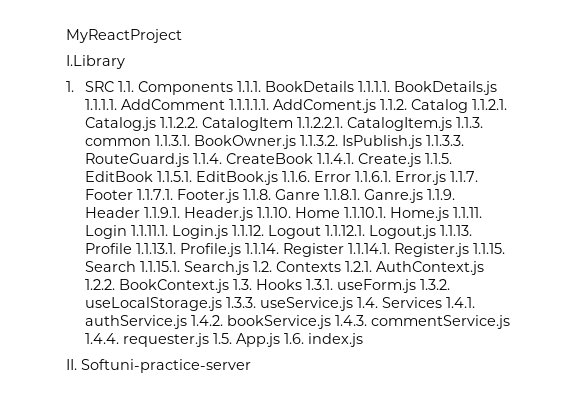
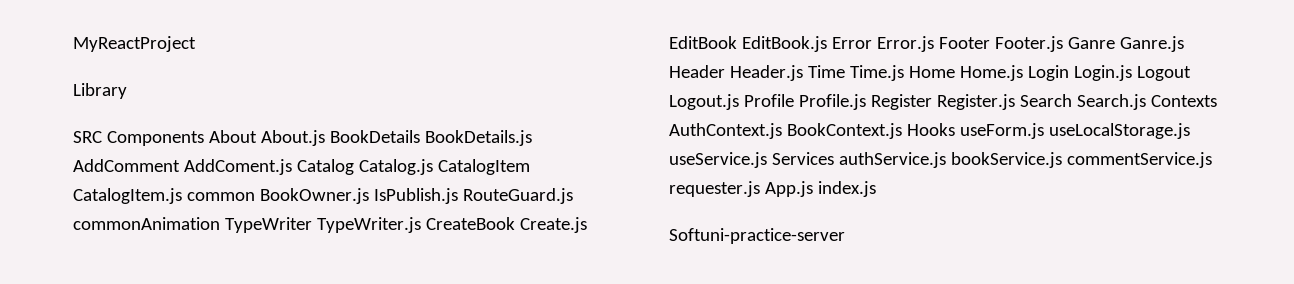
[66,55,125,69] [66,81,498,95] [85,99,508,113] [85,117,484,131] [85,135,465,149] [85,153,453,167] [85,171,479,185] [85,189,456,203] [85,207,483,221] [85,225,473,239] [85,243,506,257] [85,261,485,275] [85,279,451,293] [85,297,476,311] [85,315,511,329] [85,333,305,347] I.Library // 1. SRC 1.1. Components 1.1.1. BookDetails 1.1.1.1. BookDetails.js 1.1.1.1. AddComment 1.1.1.1.1. AddComent.js 1.1.2. Catalog 1.1.2.1. Catalog.js 1.1.2.2. CatalogItem 1.1.2.2.1. CatalogItem.js 1.1.3. common 1.1.3.1. BookOwner.js 1.1.3.2. IsPublish.js 1.1.3.3. RouteGuard.js 1.1.4. CreateBook 1.1.4.1. Create.js 1.1.5. EditBook 1.1.5.1. EditBook.js 1.1.6. Error 1.1.6.1. Error.js 1.1.7. Footer 1.1.7.1. Footer.js 1.1.8. Ganre 1.1.8.1. Ganre.js 1.1.9. Header 1.1.9.1. Header.js 1.1.10. Home 1.1.10.1. Home.js 1.1.11. Login 1.1.11.1. Login.js 1.1.12. Logout 1.1.12.1. Logout.js 1.1.13. Profile 1.1.13.1. Profile.js 1.1.14. Register 1.1.14.1. Register.js 1.1.15. Search 1.1.15.1. Search.js 1.2. Contexts 1.2.1. AuthContext.js 1.2.2. BookContext.js 1.3. Hooks 1.3.1. useForm.js 1.3.2. useLocalStorage.js 1.3.3. useService.js 1.4. Services 1.4.1. authService.js 1.4.2. bookService.js 1.4.3. commentService.js 1.4.4. requester.js 1.5. App.js 1.6. -> [73,83,127,99] [73,130,532,146] [73,159,530,175] [73,188,573,204] [73,217,587,233] [669,36,1184,52] [669,65,1191,81] [669,94,1217,110] [669,123,1190,139] [669,152,1212,168] [669,181,813,197] Library // SRC Components About About.js BookDetails BookDetails.js AddComment AddComent.js Catalog Catalog.js CatalogItem CatalogItem.js common BookOwner.js IsPublish.js RouteGuard.js commonAnimation TypeWriter TypeWriter.js CreateBook Create.js EditBook EditBook.js Error Error.js Footer Footer.js Ganre Ganre.js Header Header.js Time Time.js Home Home.js Login Login.js Logout Logout.js Profile Profile.js Register Register.js Search Search.js Contexts AuthContext.js BookContext.js Hooks useForm.js useLocalStorage.js useService.js Services authService.js bookService.js commentService.js requester.js App.js
[66,359,77,370] II. -> (876, 189) none

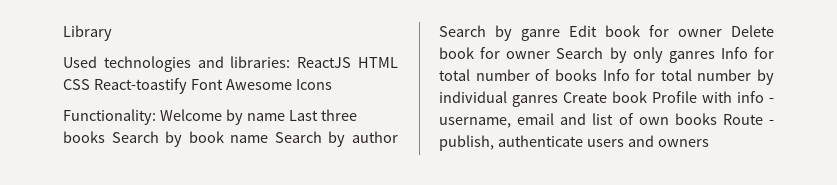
[73,36,196,52] MyReactProject // -> (63, 33) none
[73,130,532,146] [73,159,530,175] [73,188,573,204] [73,217,587,233] [669,36,1184,52] [669,65,1191,81] [669,94,1217,110] [669,123,1190,139] [669,152,1212,168] [669,181,876,197] [669,228,845,244] SRC Components About About.js BookDetails BookDetails.js AddComment AddComent.js Catalog Catalog.js CatalogItem CatalogItem.js common BookOwner.js IsPublish.js RouteGuard.js commonAnimation TypeWriter TypeWriter.js CreateBook Create.js EditBook EditBook.js Error Error.js Footer Footer.js Ganre Ganre.js Header Header.js Time Time.js Home Home.js Login Login.js Logout Logout.js Profile Profile.js Register Register.js Search Search.js Contexts AuthContext.js BookContext.js Hooks useForm.js useLocalStorage.js useService.js Services authService.js bookService.js commentService.js requester.js App.js index.js // Softuni-practice-server -> [63,56,399,72] [63,78,332,94] [63,109,357,125] [63,131,398,147] [439,25,774,41] [439,47,774,63] [439,69,774,85] [439,91,774,107] [439,113,774,128] [439,135,709,151] Used technologies and libraries: ReactJS HTML CSS React-toastify Font Awesome Icons // Functionality: Welcome by name Last three books Search by book name Search by author Search by ganre Edit book for owner Delete book for owner Search by only ganres Info for total number of books Info for total number by individual ganres Create book Profile with info - username, email and list of own books Route - publish, authenticate users and owners

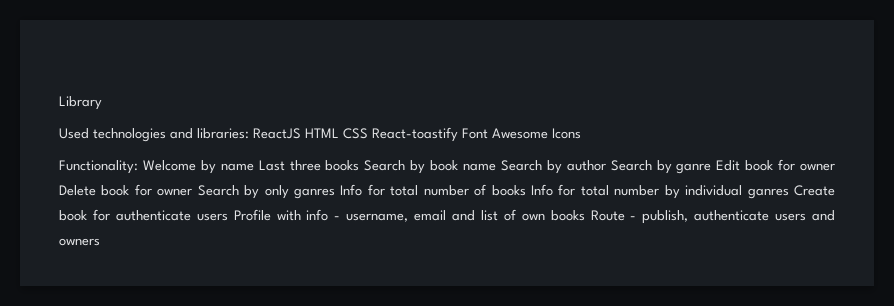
(647, 97) none -> [92,209,228,221] for authenticate users

